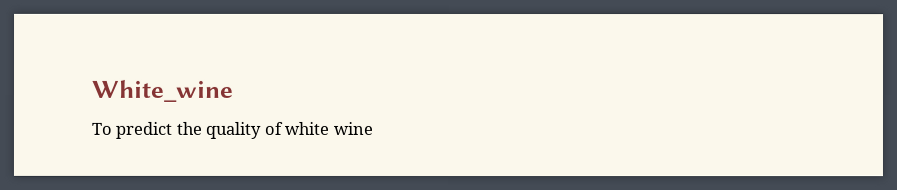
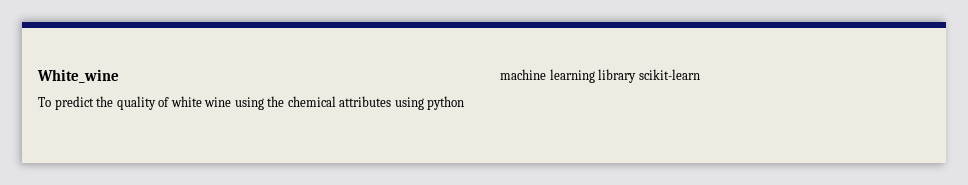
(373, 128) none -> [234,96,465,110] [500,69,700,83] using the chemical attributes using python machine learning library scikit-learn

